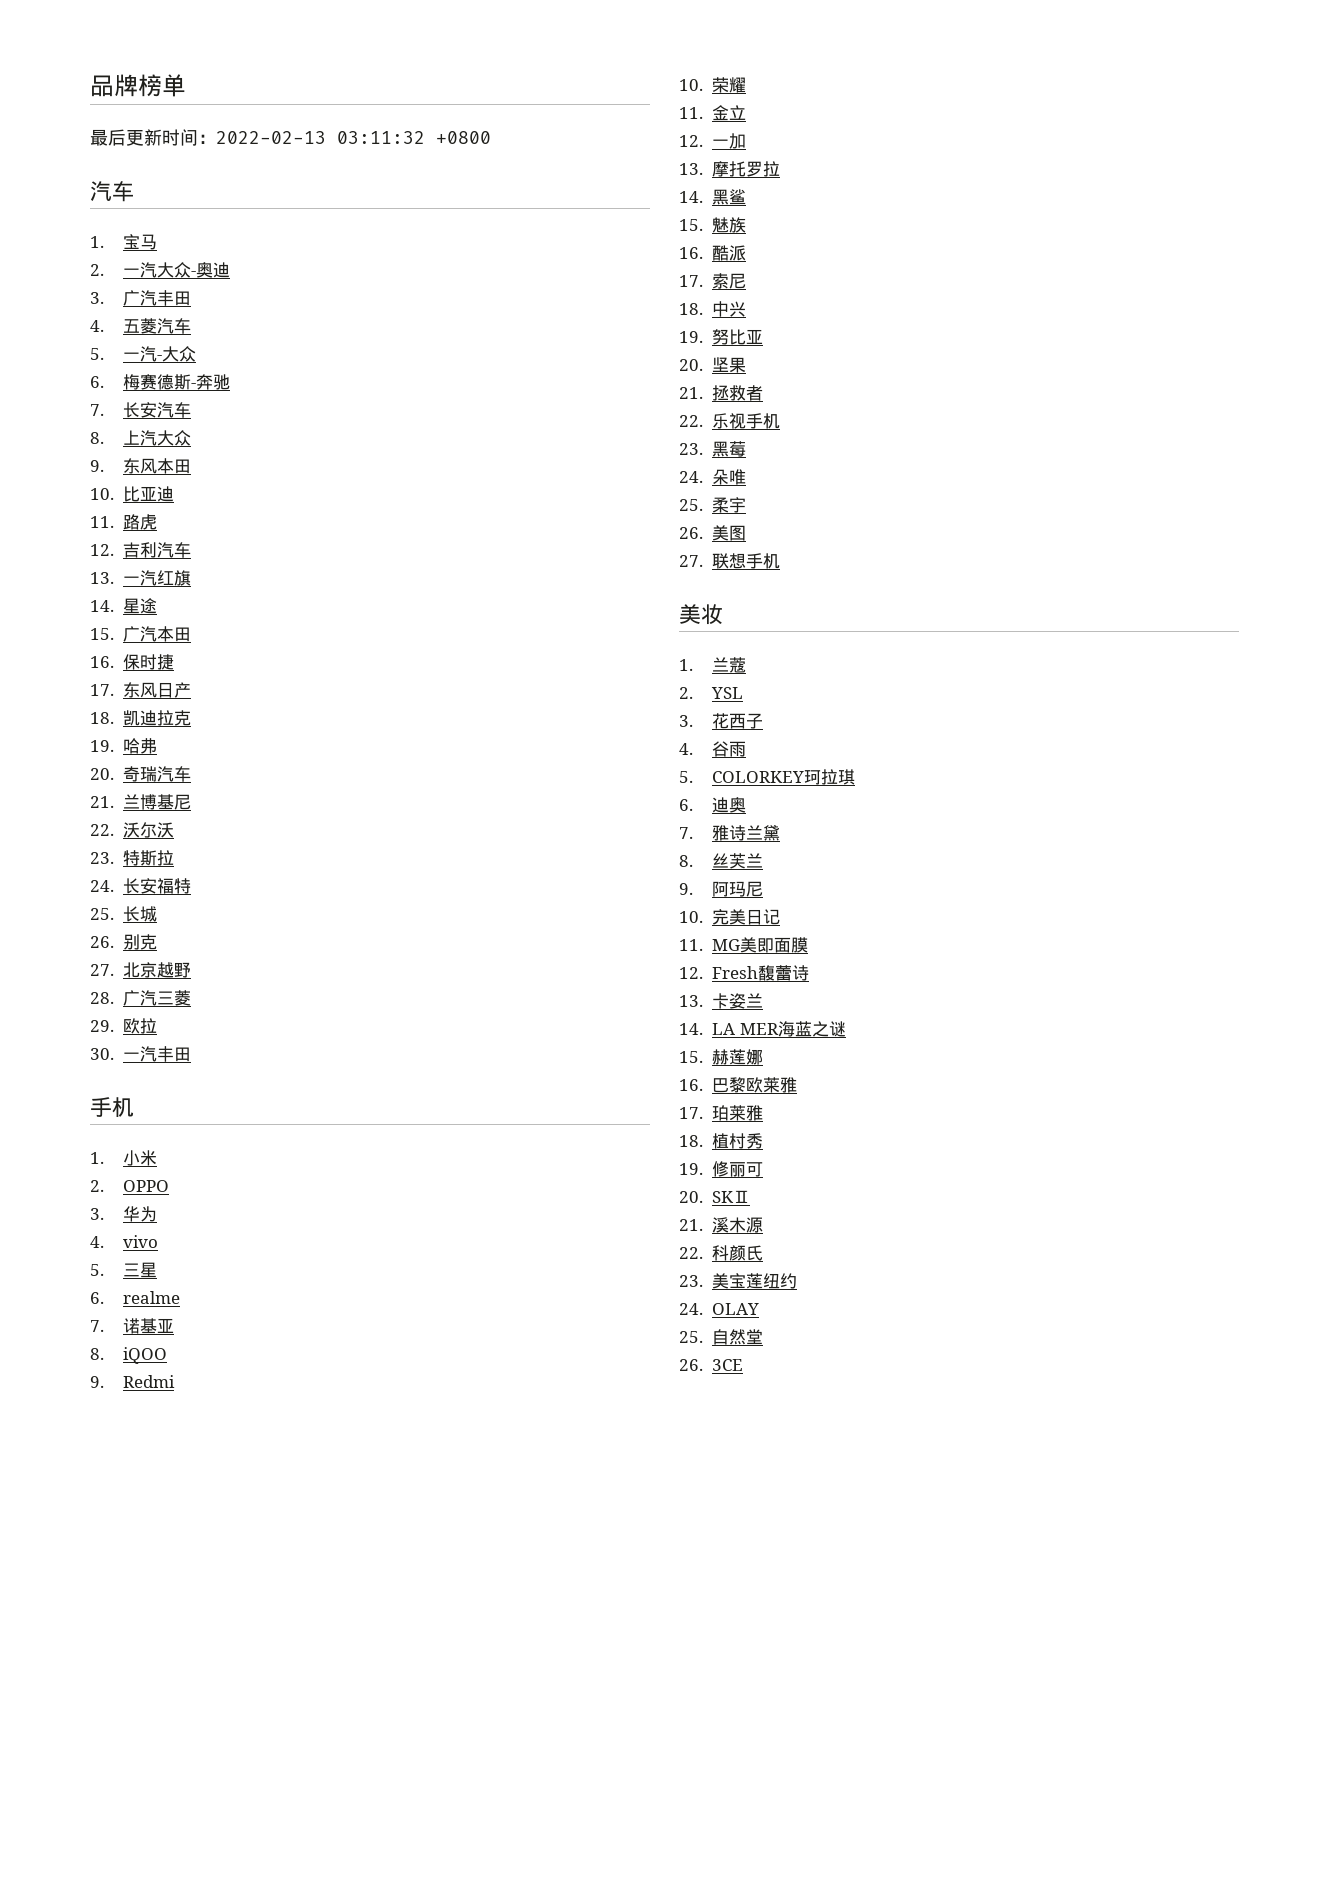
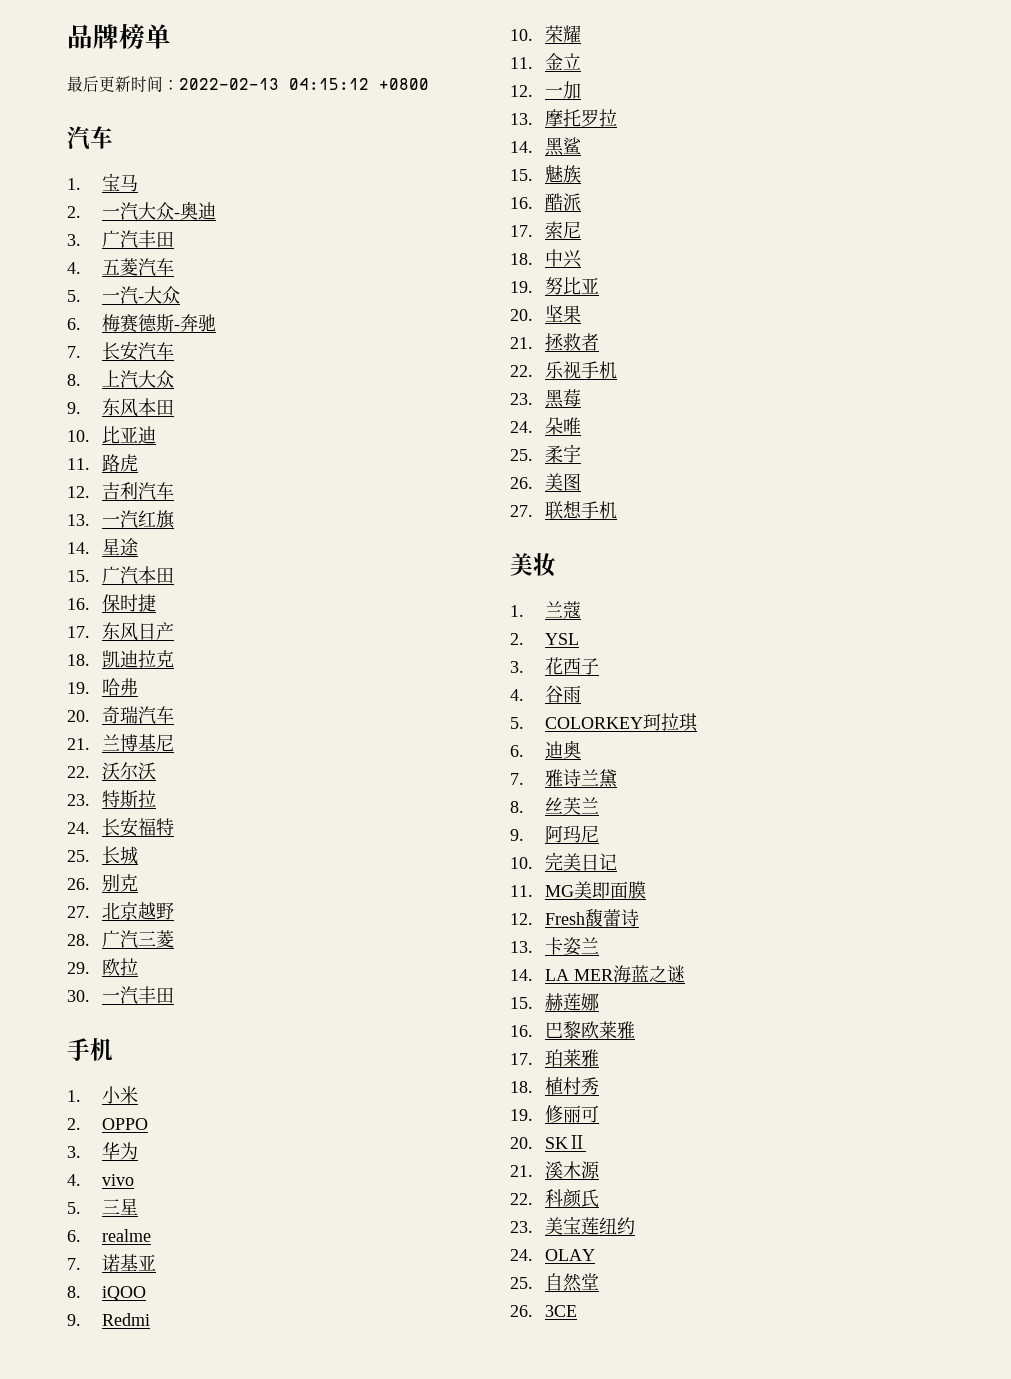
[337,131,425,144] 03:11:32 -> [289,78,369,90] 04:15:12

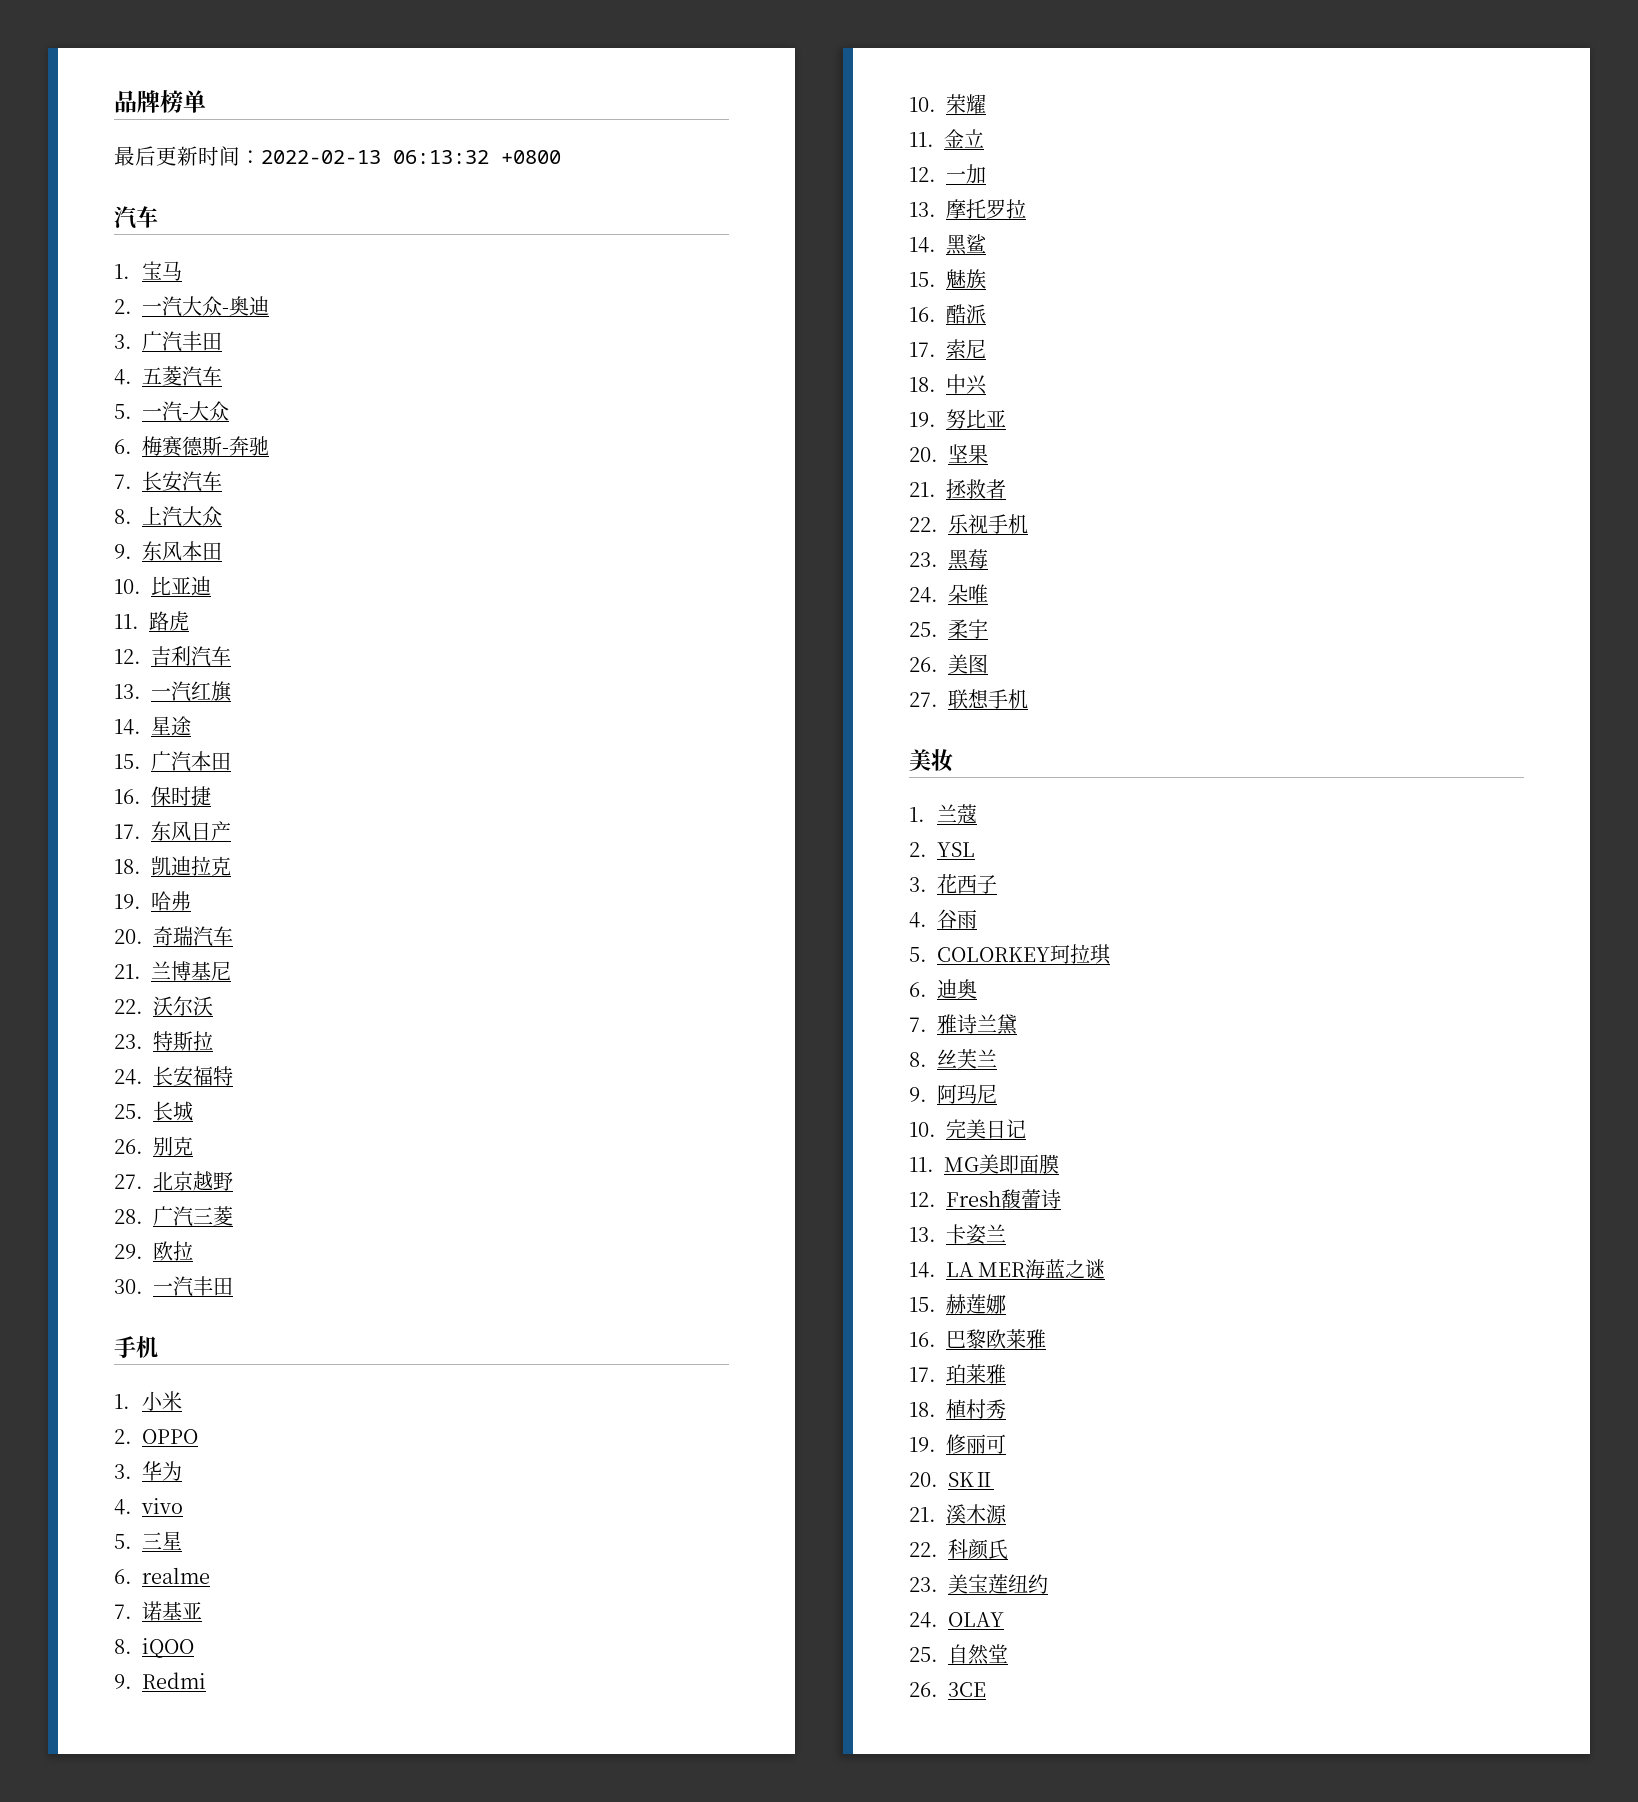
[289,78,369,90] 04:15:12 -> [393,150,489,164] 06:13:32

